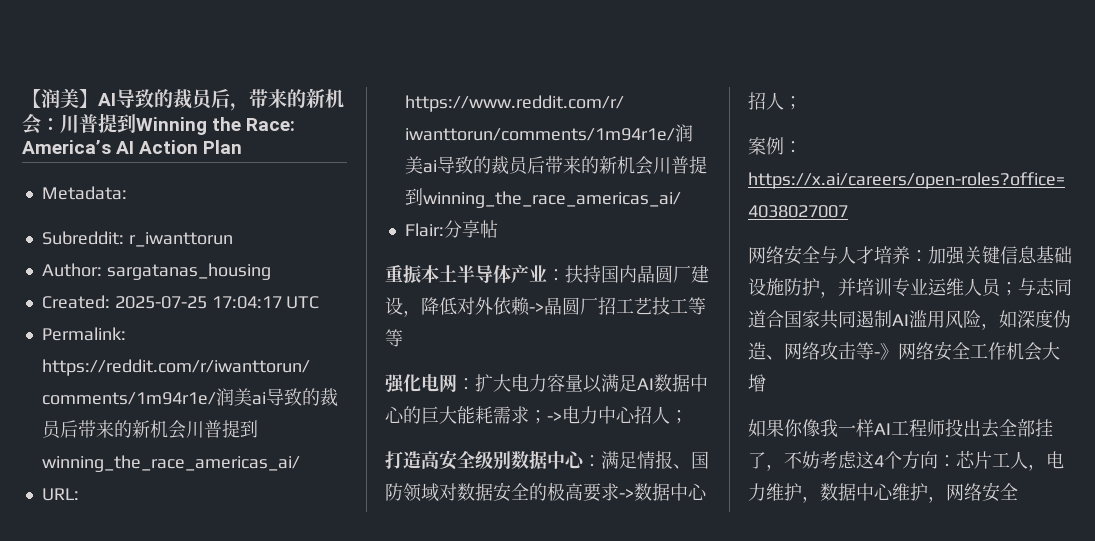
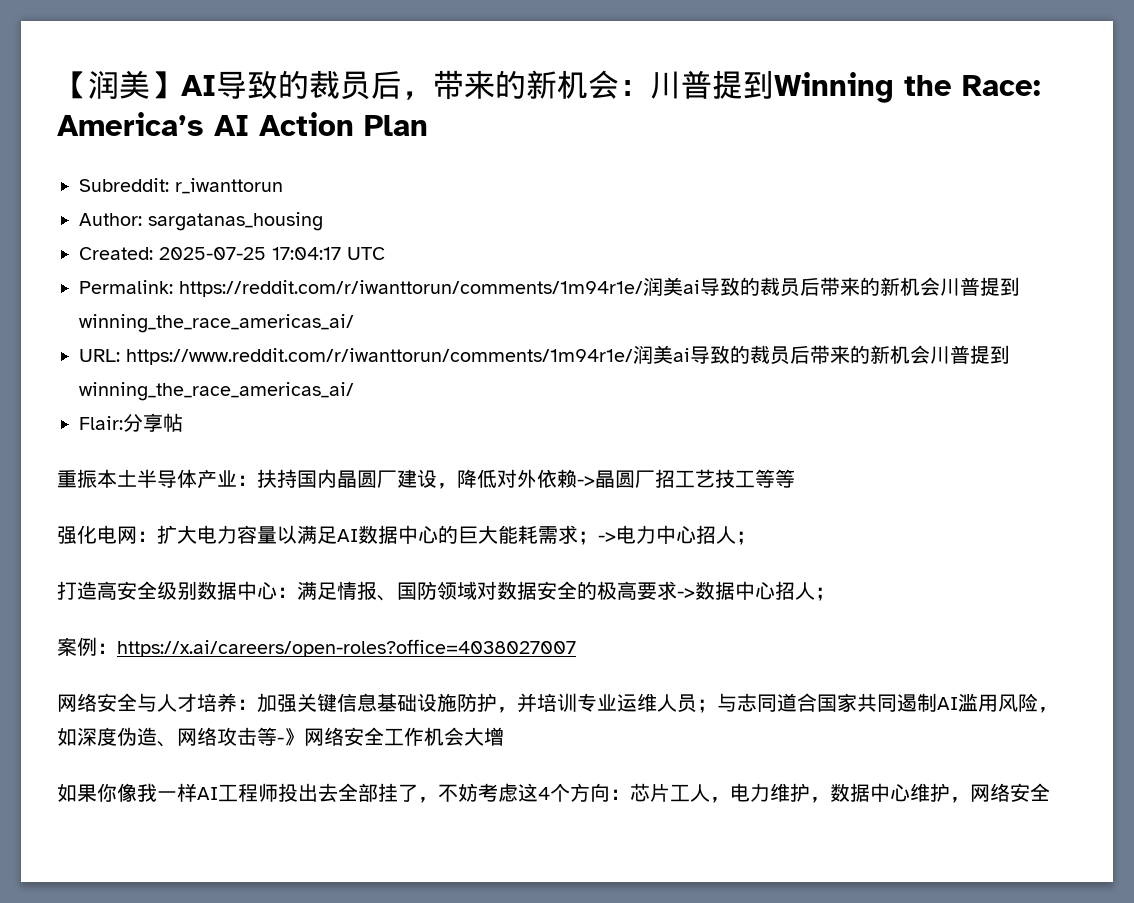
[41,186,127,200] // Metadata: -> (428, 125) none

